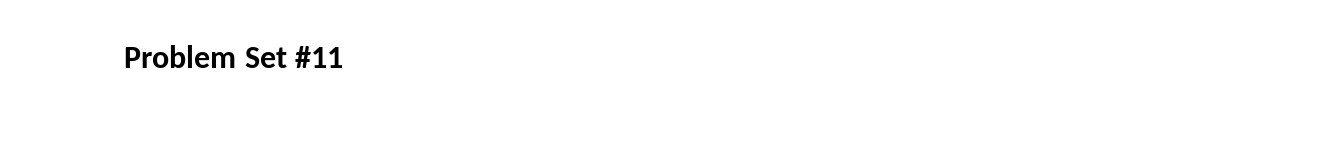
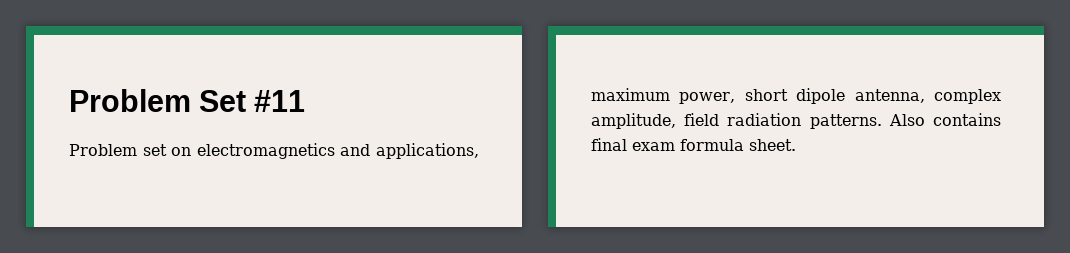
(344, 57) none -> [69,143,479,159] [591,88,1001,104] [591,113,1001,129] [591,138,796,151] // Problem set on electromagnetics and applications, maximum power, short dipole antenna, complex amplitude, field radiation patterns. Also contains final exam formula sheet.

